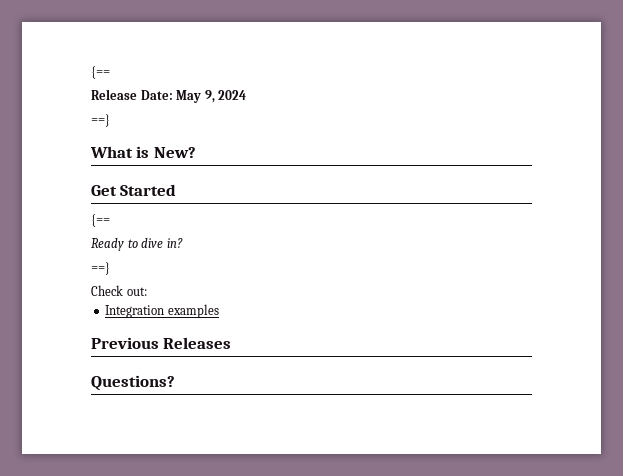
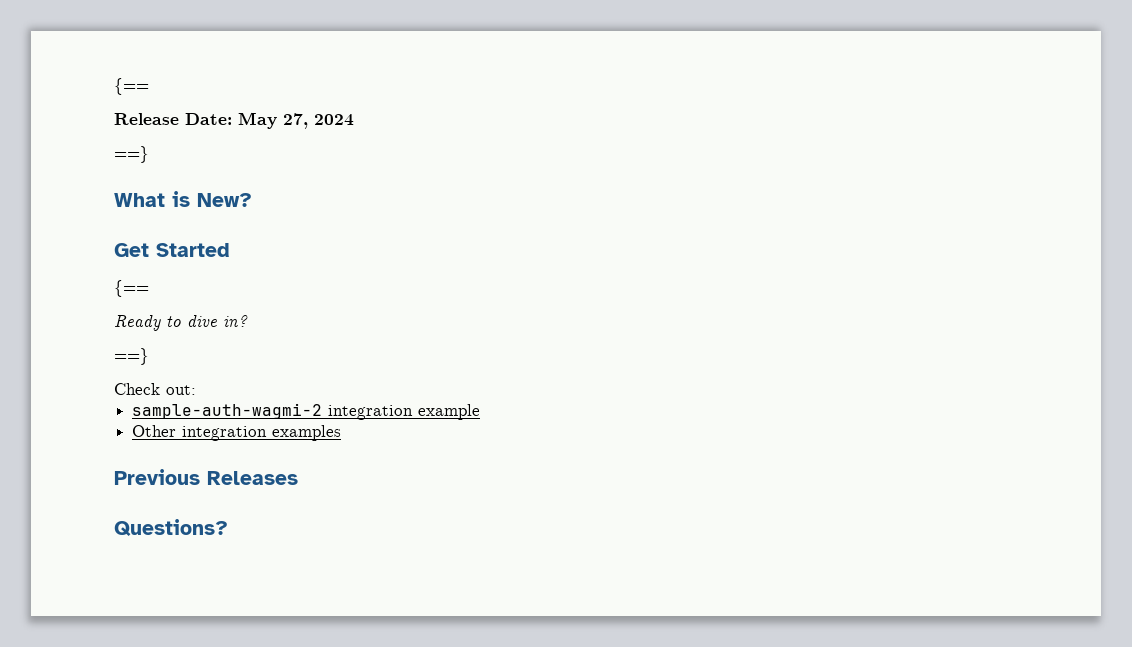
[204,90,215,103] 9, -> [283,113,308,129] 27,
[105,305,165,318] Integration -> [132,403,481,420] [132,425,268,441] sample-auth-wagmi-2 integration example // Other integration

